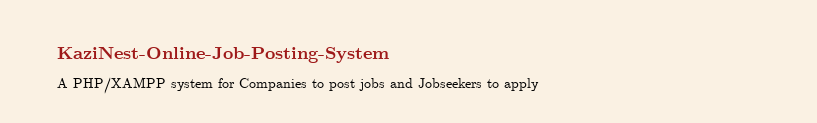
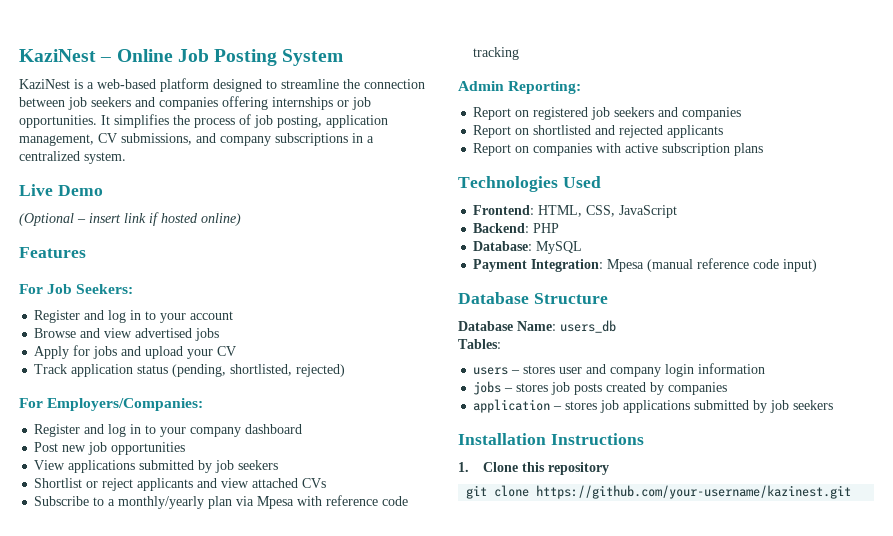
[57,46,389,63] [57,77,539,94] KaziNest-Online-Job-Posting-System // A PHP/XAMPP system for Companies to post jobs and Jobseekers to apply -> [19,49,344,66] [19,78,425,92] [19,96,371,110] [19,114,388,128] [19,133,374,146] [19,151,126,164] [19,184,103,196] [19,212,241,226] [19,247,86,258] [19,284,134,294] [34,310,234,323] [34,328,220,341] [34,345,237,359] [34,364,346,377] [19,398,204,411] [34,424,303,437] [34,442,186,455] [34,460,279,473] [34,478,327,491] [34,495,409,509] [473,47,520,60] [458,81,582,94] [473,107,742,120] [473,125,724,138] [473,143,764,156] [458,176,601,192] [473,205,678,218] [473,223,560,233] [473,241,583,254] [473,258,818,272] [458,292,608,304] [458,320,616,333] [458,339,501,349] [473,363,766,377] [473,381,728,395] [473,399,834,413] [458,433,644,445] [458,462,609,475] [466,485,852,499] KaziNest – Online Job Posting System // KaziNest is a web-based platform designed to streamline the connection between job seekers and companies offering internships or job opportunities. It simplifies the process of job posting, application management, CV submissions, and company subscriptions in a centralized system. // Live Demo // (Optional – insert link if hosted online) // Features // For Job Seekers: // Register and log in to your account // Browse and view advertised jobs // Apply for jobs and upload your CV // Track application status (pending, shortlisted, rejected) // For Employers/Companies: // Register and log in to your company dashboard // Post new job opportunities // View applications submitted by job seekers // Shortlist or reject applicants and view attached CVs // Subscribe to a monthly/yearly plan via Mpesa with reference code tracking // Admin Reporting: // Report on registered job seekers and companies // Report on shortlisted and rejected applicants // Report on companies with active subscription plans // Technologies Used // Frontend: HTML, CSS, JavaScript // Backend: PHP // Database: MySQL // Payment Integration: Mpesa (manual reference code input) // Database Structure // Database Name: users_db // Tables: // users – stores user and company login information // jobs – stores job posts created by companies // application – stores job applications submitted by job seekers // Installation Instructions // 1. Clone this repository // git clone https://github.com/your-username/kazinest.git

